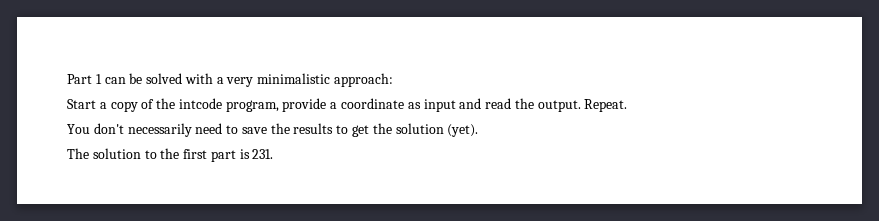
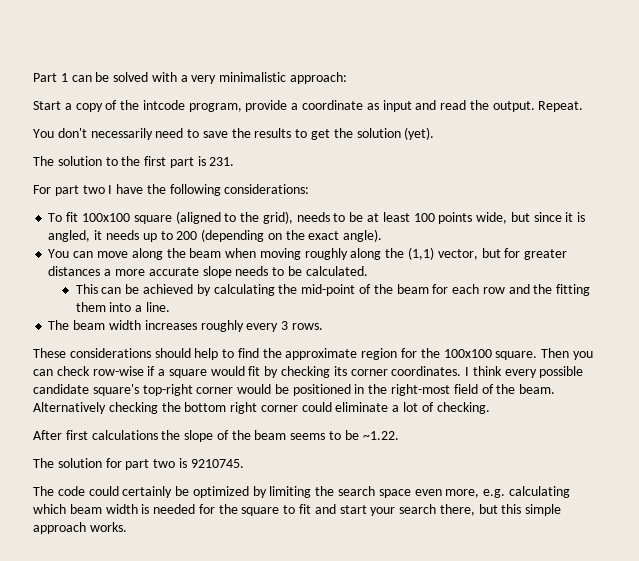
(274, 154) none -> [33,184,310,196] [48,211,586,224] [48,229,383,242] [48,247,568,260] [48,266,368,278] [75,284,591,296] [75,302,171,312] [48,320,323,332] [33,348,593,360] [33,366,584,378] [33,384,556,396] [33,402,490,414] [33,430,399,442] [33,458,244,470] [33,486,570,498] [33,504,562,516] [33,522,127,534] // For part two I have the following considerations: // To fit 100x100 square (aligned to the grid), needs to be at least 100 points wide, but since it is angled, it needs up to 200 (depending on the exact angle). // You can move along the beam when moving roughly along the (1,1) vector, but for greater distances a more accurate slope needs to be calculated. // This can be achieved by calculating the mid-point of the beam for each row and the fitting them into a line. // The beam width increases roughly every 3 rows. // These considerations should help to find the approximate region for the 100x100 square. Then you can check row-wise if a square would fit by checking its corner coordinates. I think every possible candidate square's top-right corner would be positioned in the right-most field of the beam. Alternatively checking the bottom right corner could eliminate a lot of checking. // After first calculations the slope of the beam seems to be ~1.22. // The solution for part two is 9210745. // The code could certainly be optimized by limiting the search space even more, e.g. calculating which beam width is needed for the square to fit and start your search there, but this simple approach works.

